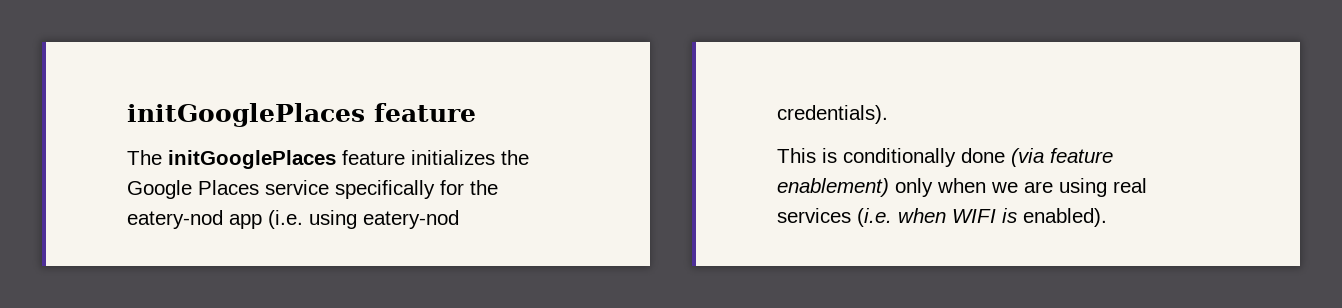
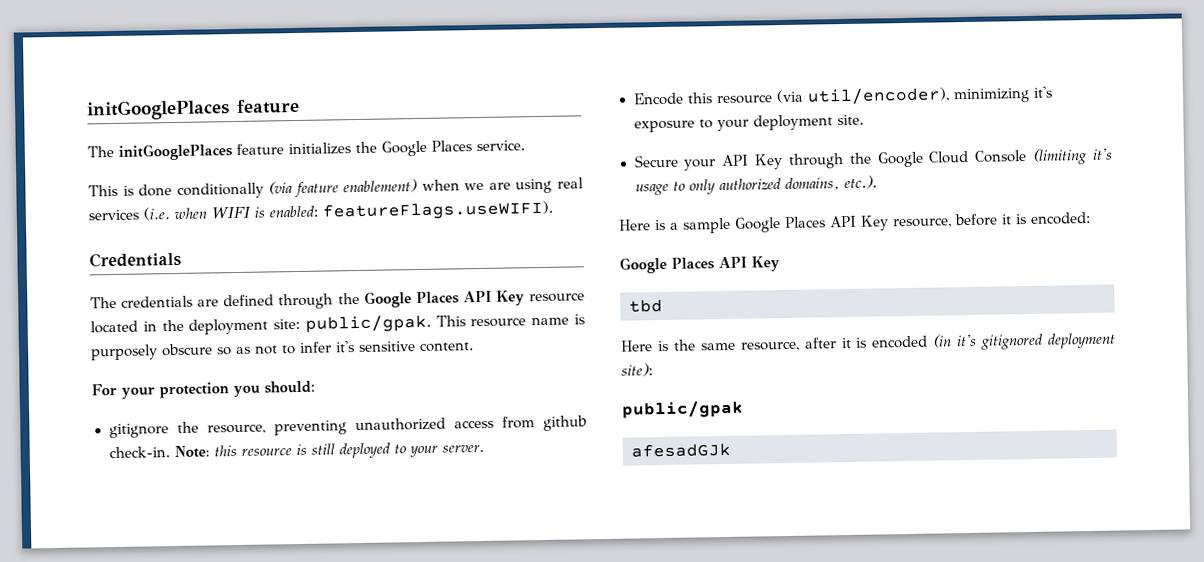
[265,180,498,199] [127,210,459,229] [777,105,888,124] service specifically for the eatery-nod app (i.e. using eatery-nod credentials). -> [476,140,525,152] service.
[843,148,1005,167] conditionally done -> [138,182,264,199] done conditionally
[895,178,933,197] only -> (419, 186) none
[1023,208,1107,227] enabled). -> [269,200,553,221] [89,251,182,268] [90,290,586,310] [90,314,585,335] [90,341,474,361] [91,380,315,399] [108,415,587,439] [108,442,484,459] [632,86,1053,106] [633,114,864,133] [633,148,1113,171] [634,175,877,196] [618,211,1091,234] [619,256,780,274] [629,299,663,313] [620,332,1116,352] [621,363,653,377] [621,400,744,419] [631,442,731,458] enabled: featureFlags.useWIFI). // Credentials // The credentials are defined through the Google Places API Key resource located in the deployment site: public/gpak. This resource name is purposely obscure so as not to infer it's sensitive content. // For your protection you should: // gitignore the resource, preventing unauthorized access from github check-in. Note: this resource is still deployed to your server. // Encode this resource (via util/encoder), minimizing it's exposure to your deployment site. // Secure your API Key through the Google Cloud Console (limiting it's usage to only authorized domains, etc.). // Here is a sample Google Places API Key resource, before it is encoded: // Google Places API Key // tbd // Here is the same resource, after it is encoded (in it's gitignored deployment site): // public/gpak // afesadGJk

